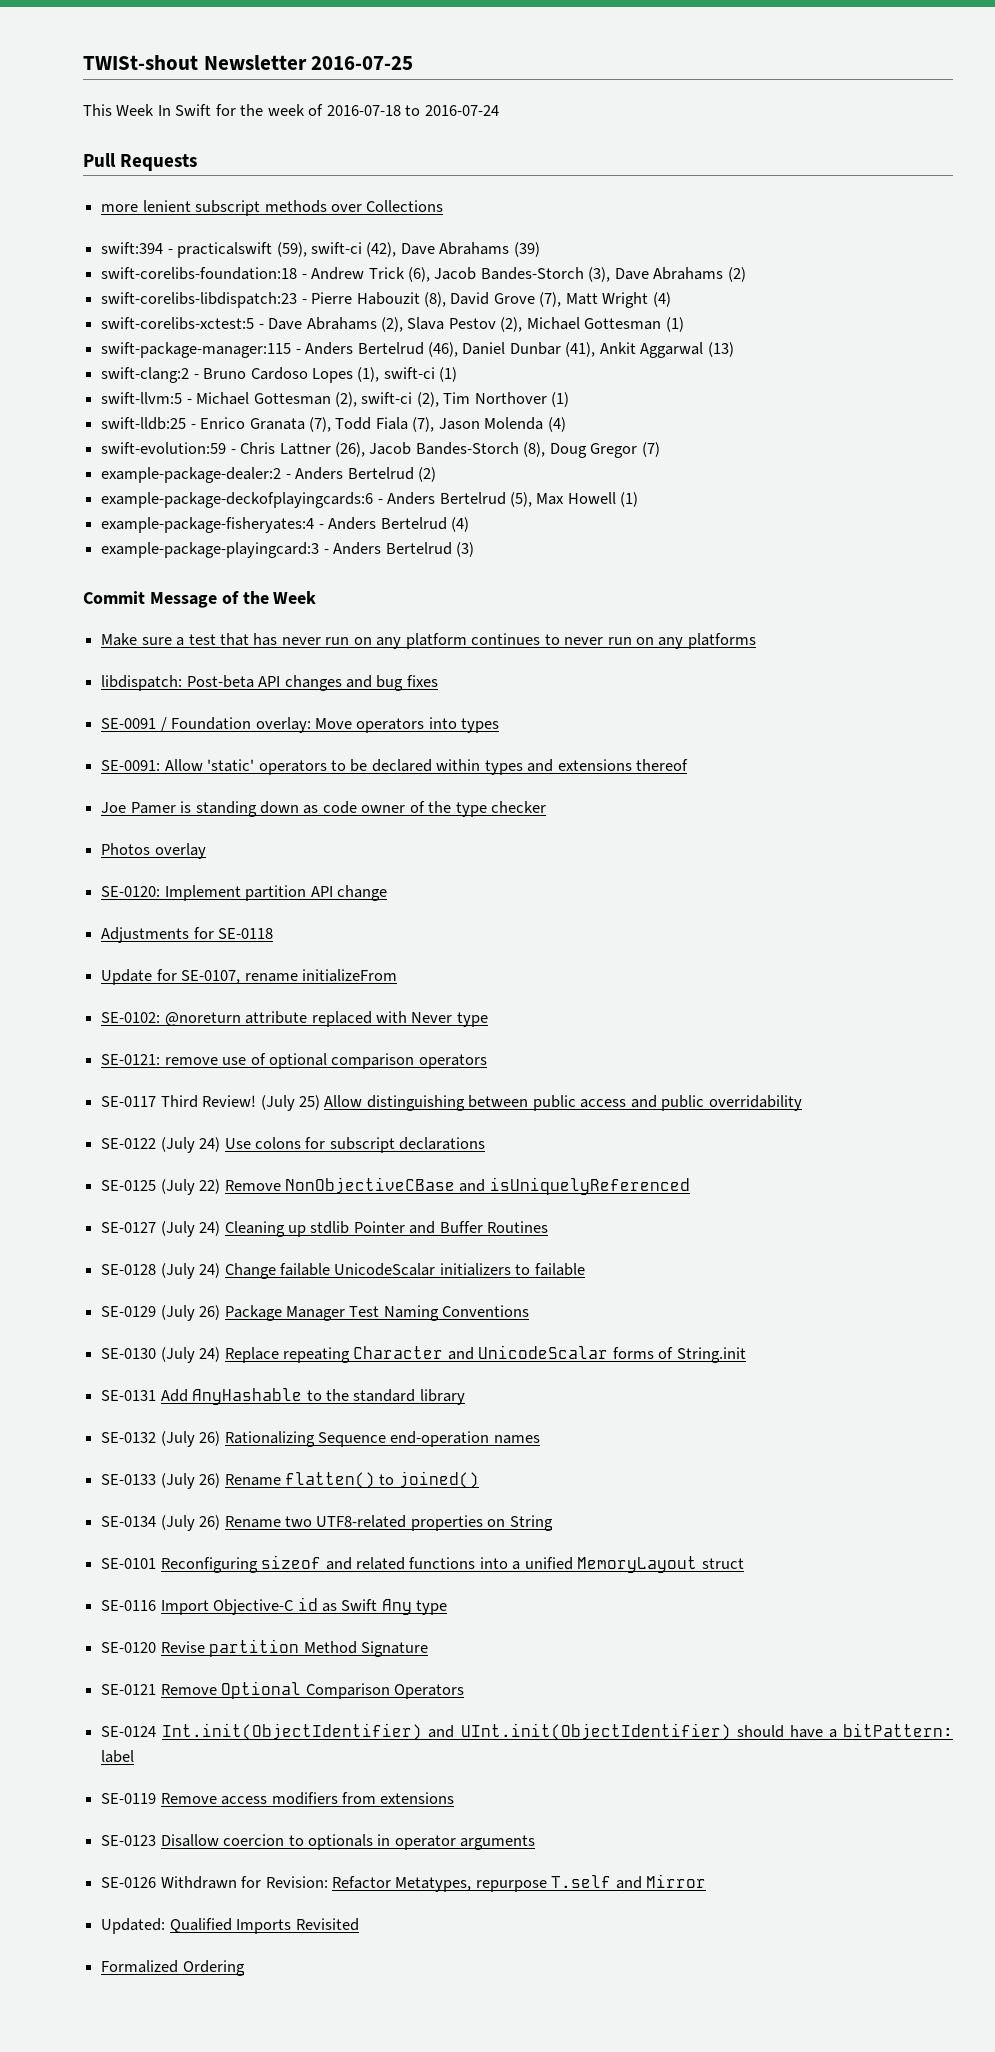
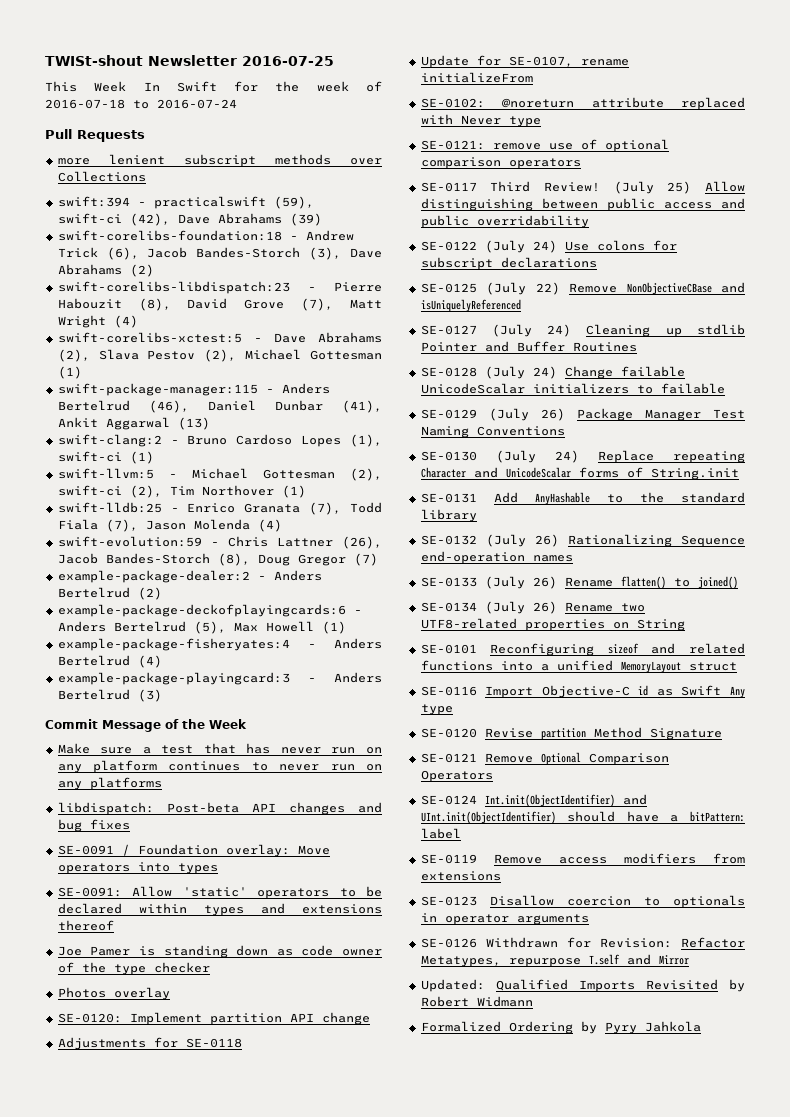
(359, 1924) none -> [729,979,745,992] [420,996,533,1007] by Robert Widmann
(245, 1968) none -> [580,1021,701,1034] by Pyry Jahkola

